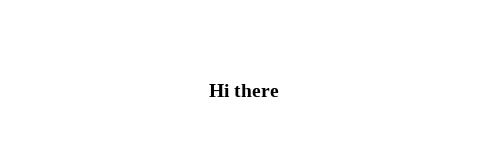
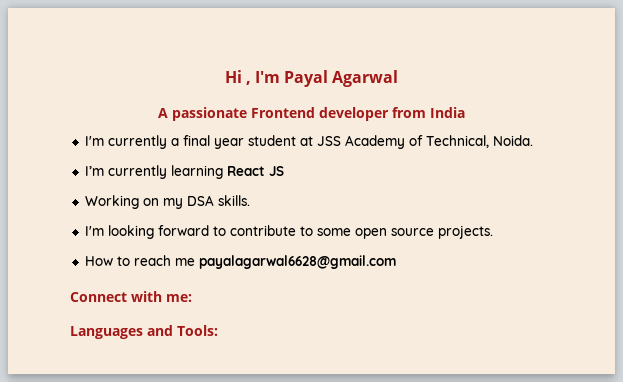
[234,84,280,97] there -> [245,70,399,87] [158,107,465,121] [84,135,533,149] [84,165,284,179] [84,195,250,209] [84,225,493,239] [84,255,396,269] [70,291,192,302] [70,325,218,339] , I'm Payal Agarwal // A passionate Frontend developer from India // I'm currently a final year student at JSS Academy of Technical, Noida. // I’m currently learning React JS // Working on my DSA skills. // I'm looking forward to contribute to some open source projects. // How to reach me payalagarwal6628@gmail.com // Connect with me: // Languages and Tools:

